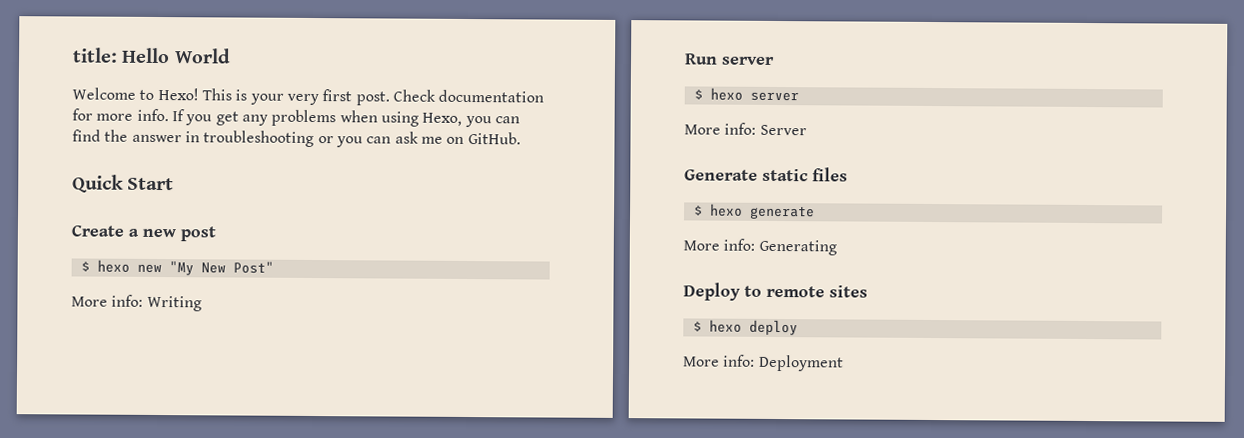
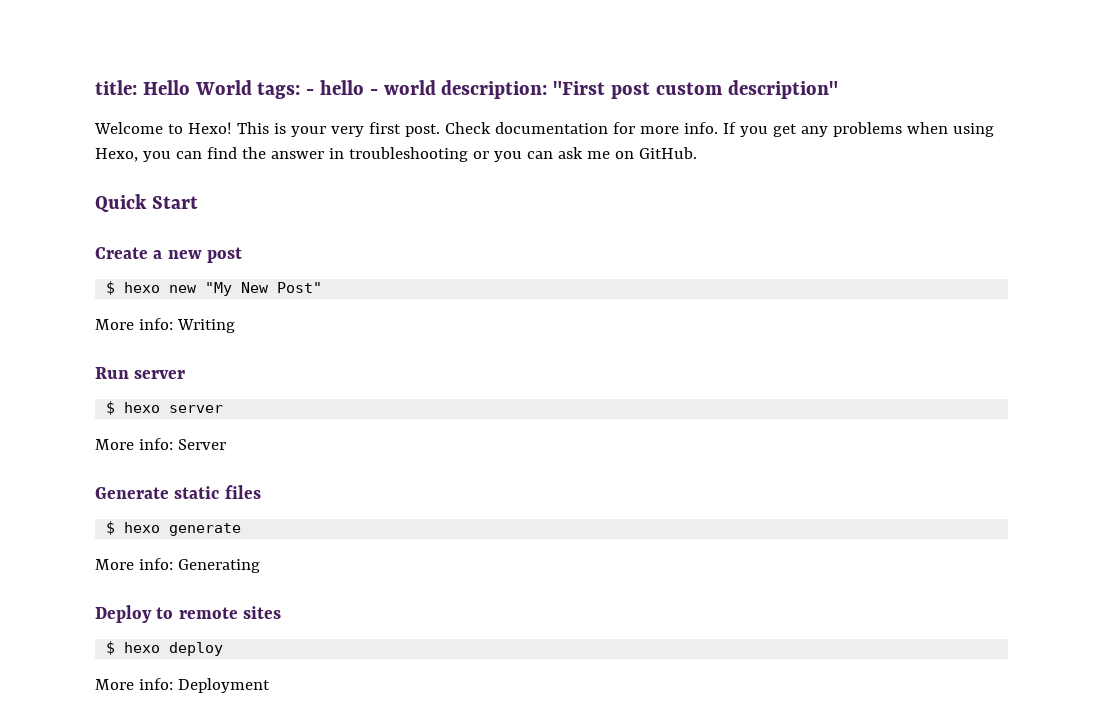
(231, 56) none -> [257,80,838,99] tags: - hello - world description: "First post custom description"

